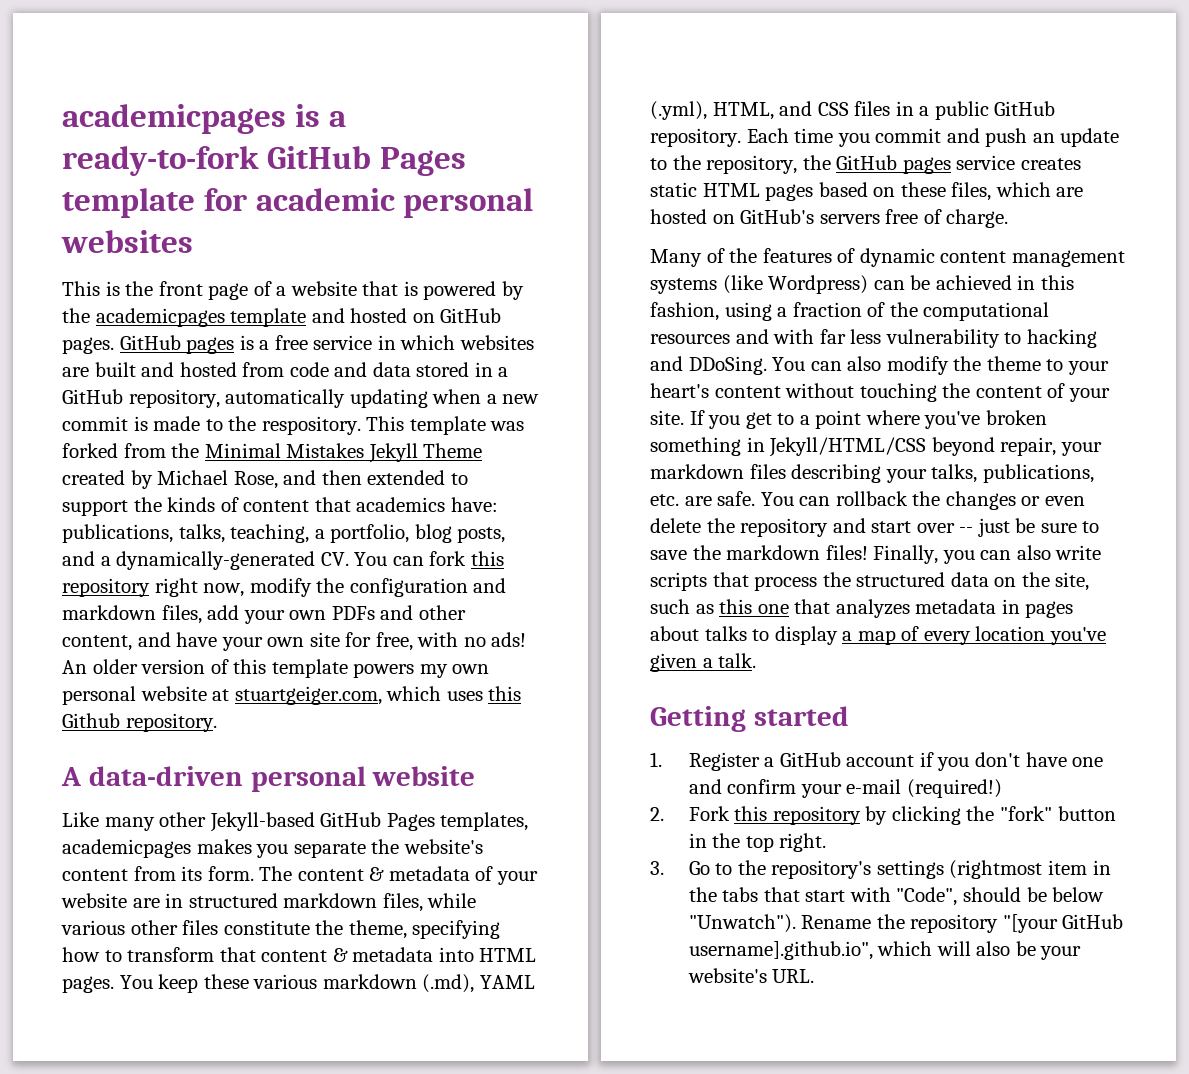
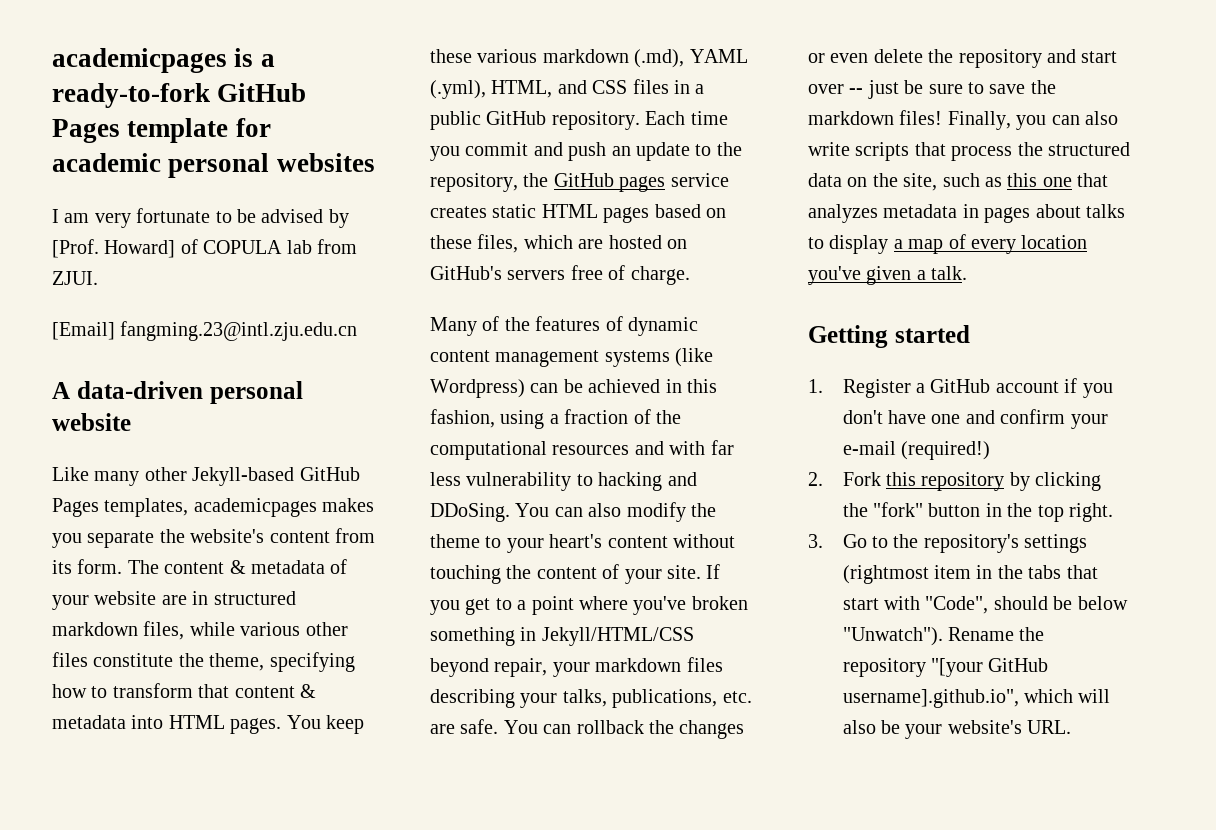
[62,281,524,300] [62,308,502,327] [62,335,534,354] [62,362,509,377] [62,389,540,408] [62,416,525,435] [62,443,483,463] [62,470,468,489] [62,497,498,516] [62,524,506,543] [62,551,504,570] [62,578,507,597] [62,605,466,624] [62,632,527,651] [62,659,490,678] [62,686,522,705] [62,713,217,732] This is the front page of a website that is powered by the academicpages template and hosted on GitHub pages. GitHub pages is a free service in which websites are built and hosted from code and data stored in a GitHub repository, automatically updating when a new commit is made to the respository. This template was forked from the Minimal Mistakes Jekyll Theme created by Michael Rose, and then extended to support the kinds of content that academics have: publications, talks, teaching, a portfolio, blog posts, and a dynamically-generated CV. You can fork this repository right now, modify the configuration and markdown files, add your own PDFs and other content, and have your own site for free, with no ads! An older version of this template powers my own personal website at stuartgeiger.com, which uses this Github repository. -> [52,208,349,228] [52,239,357,258] [52,271,98,285] [52,321,358,341] I am very fortunate to be advised by [Prof. Howard] of COPULA lab from ZJUI. // [Email] fangming.23@intl.zju.edu.cn

